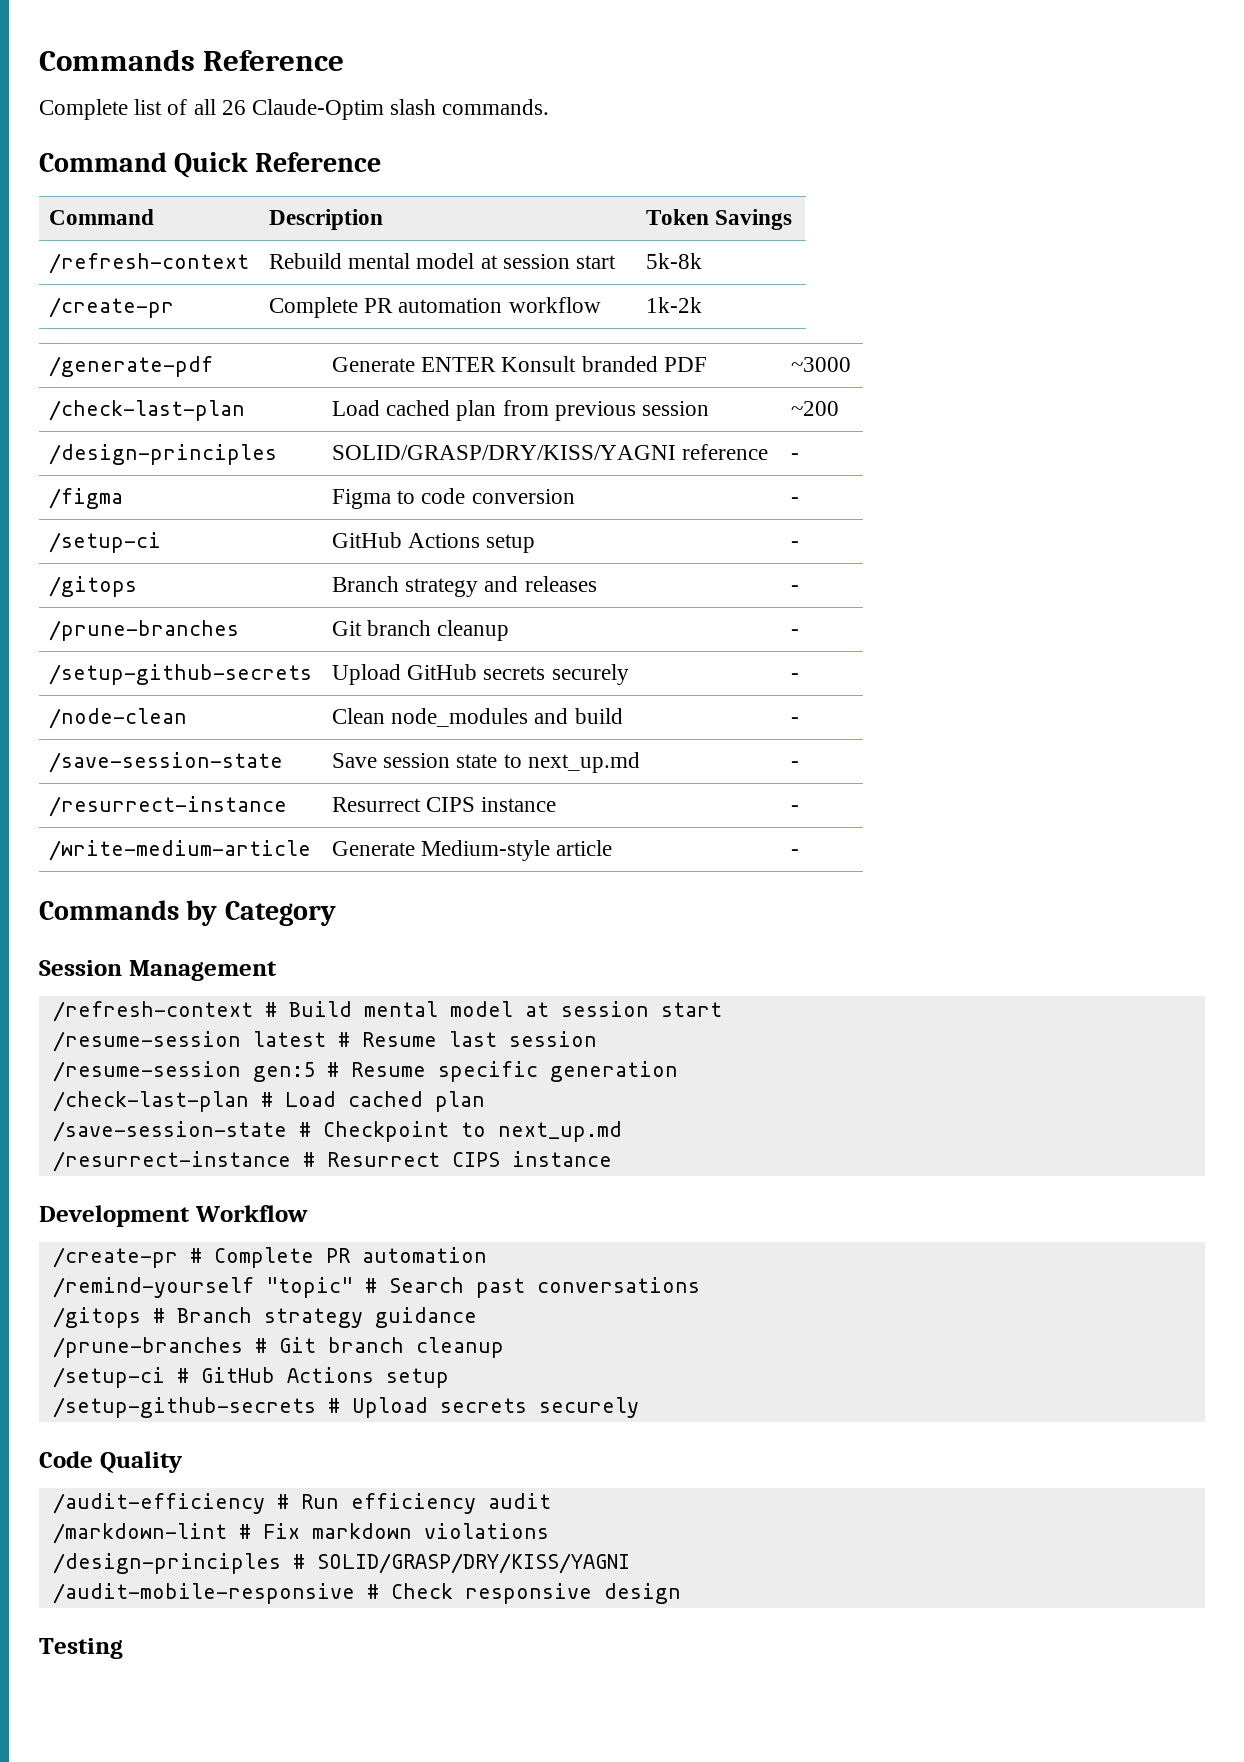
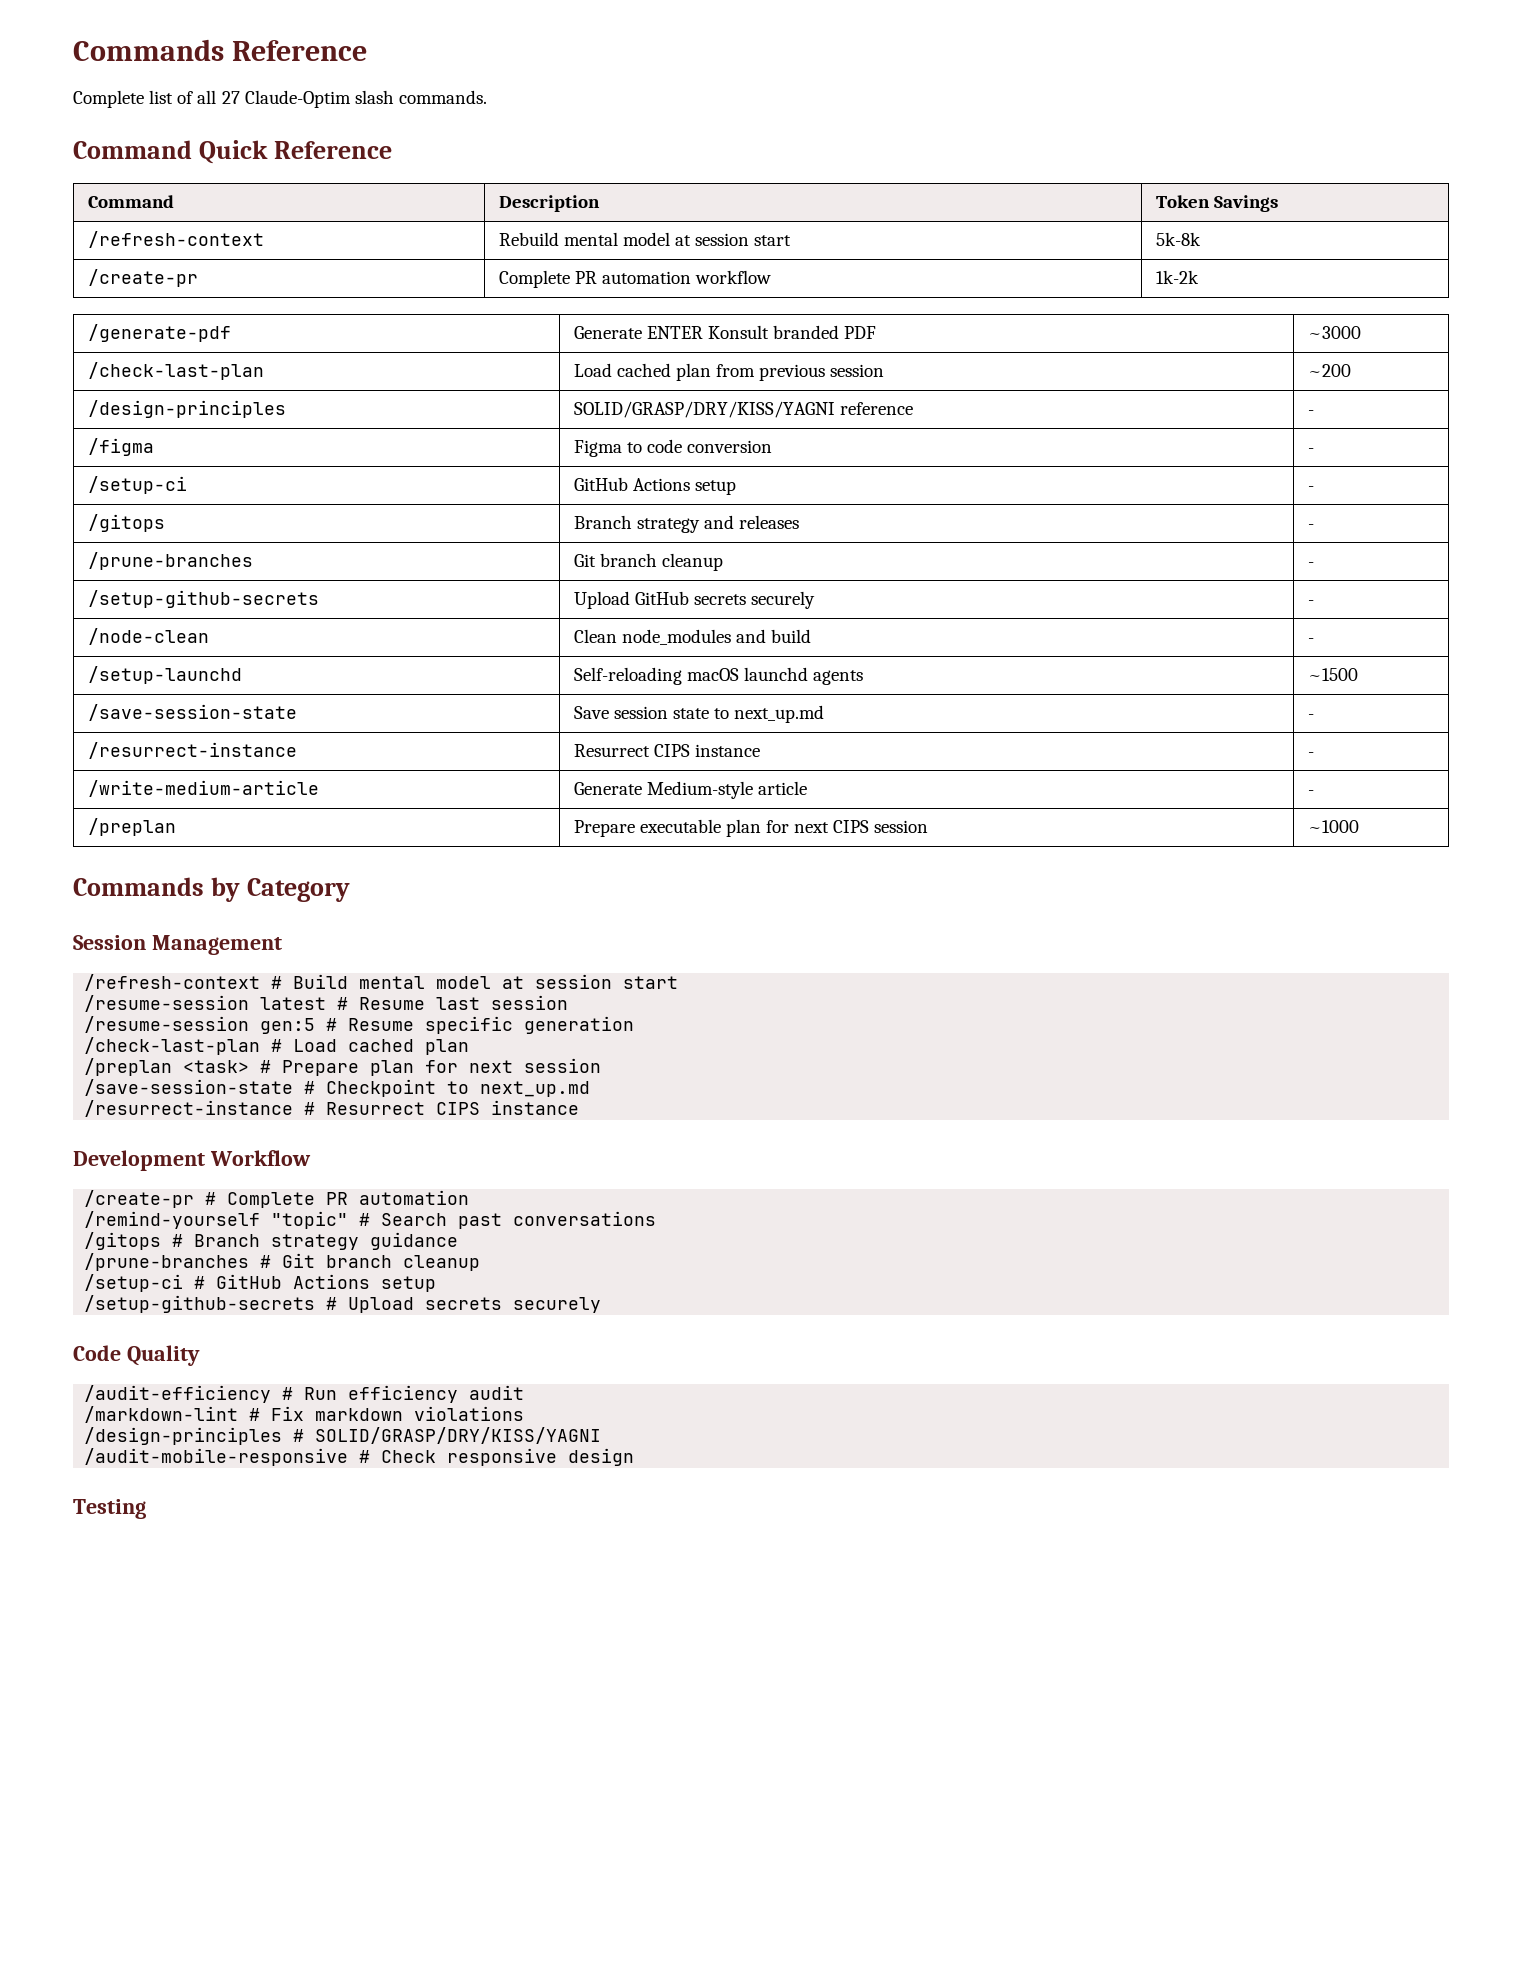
[221,100,246,115] 26 -> [221,91,240,104] 27
(799, 720) none -> [87,666,242,684] [573,667,863,685] [1307,668,1358,681] // /setup-launchd | Self-reloading macOS launchd agents | ~1500
(799, 852) none -> [87,818,176,836] [573,819,929,837] [1307,820,1359,833] // /preplan | Prepare executable plan for next CIPS session | ~1000
(485, 1101) none -> [84,1058,602,1076] // /preplan <task> # Prepare plan for next session

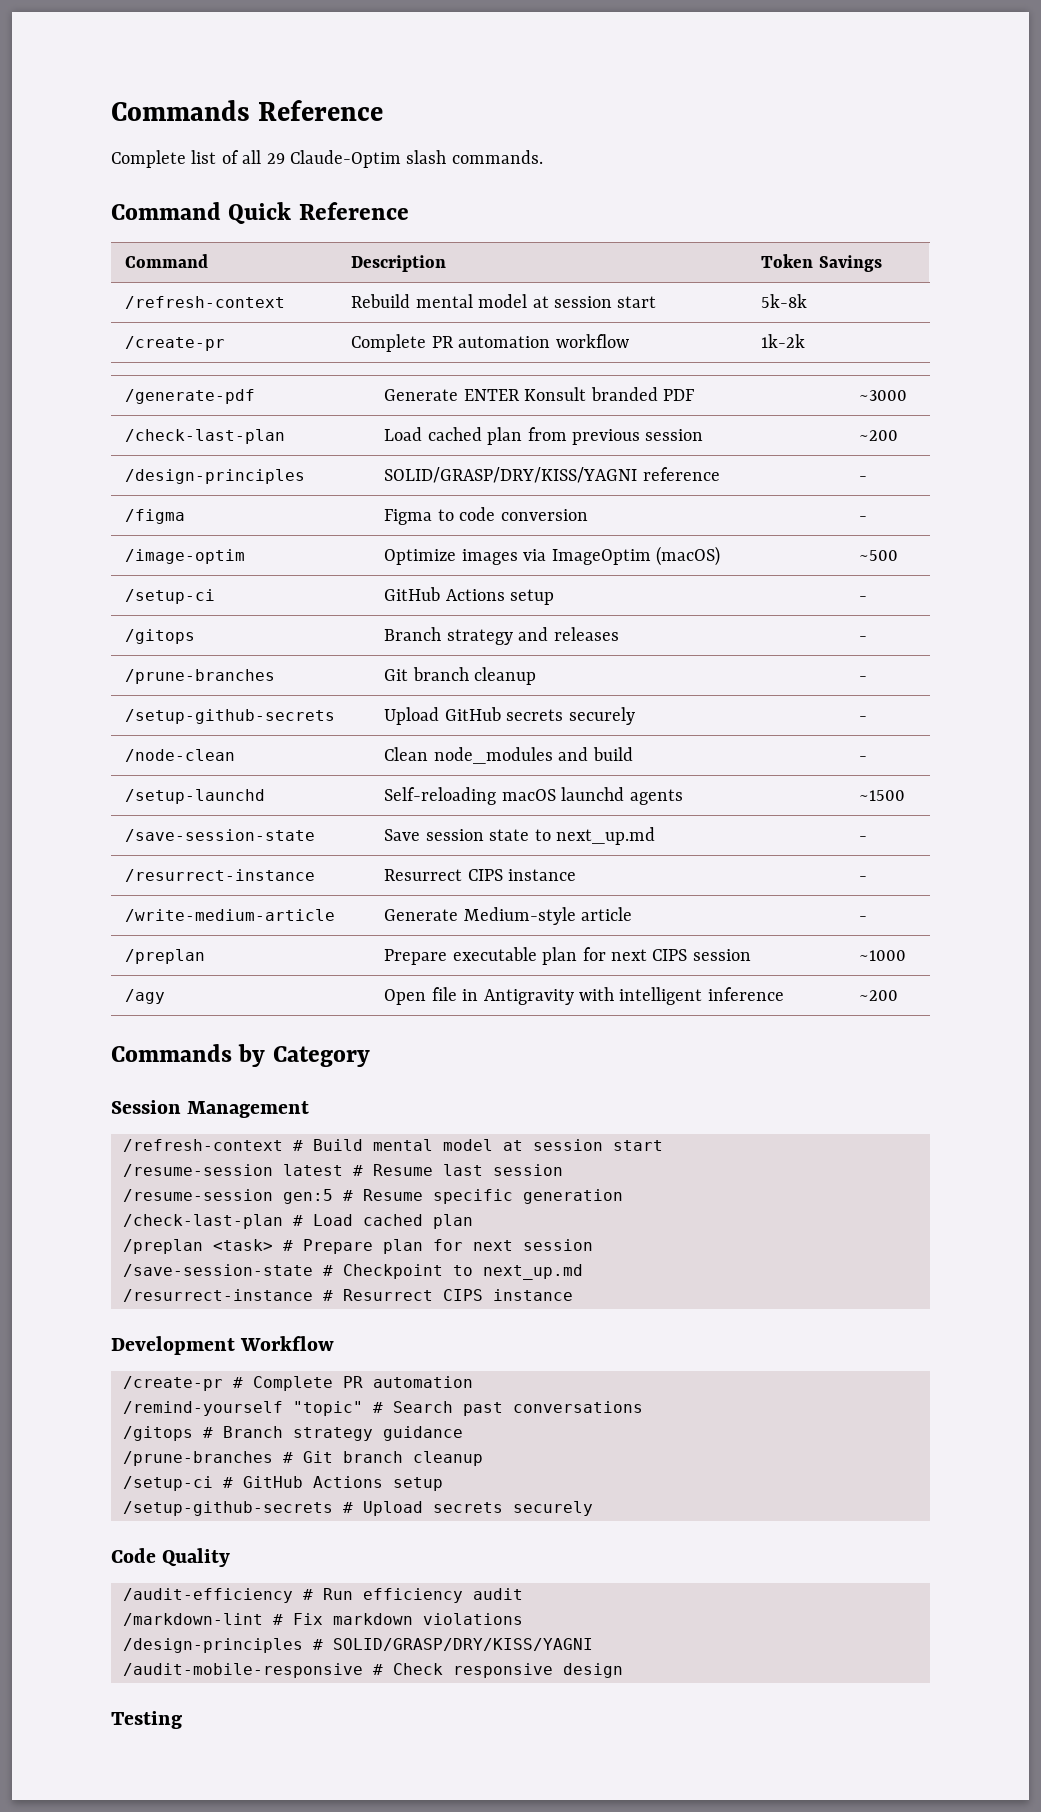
[221,91,240,104] 27 -> [266,153,285,164] 29
(1314, 450) none -> [125,549,246,564] [384,546,720,566] [859,550,899,561] // /image-optim | Optimize images via ImageOptim (macOS) | ~500
(1359, 826) none -> [125,989,166,1004] [384,987,784,1005] [859,990,899,1001] // /agy | Open file in Antigravity with intelligent inference | ~200

